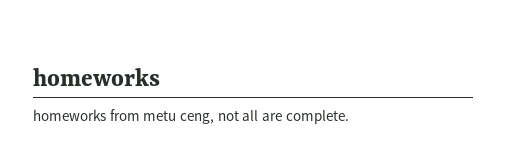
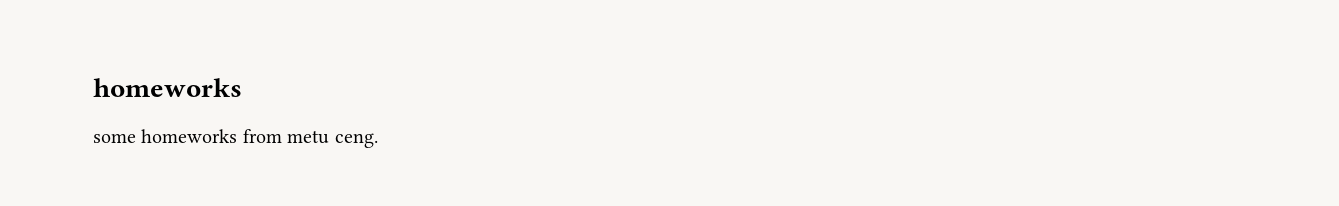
(160, 77) none -> [93,133,136,143] some
[179,110,349,124] ceng, not all are complete. -> [334,133,378,148] ceng.

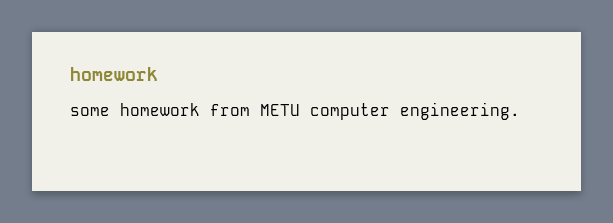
[93,78,242,97] homeworks -> [70,67,158,81] homework
[141,129,378,148] homeworks from metu ceng. -> [120,102,520,120] homework from METU computer engineering.

